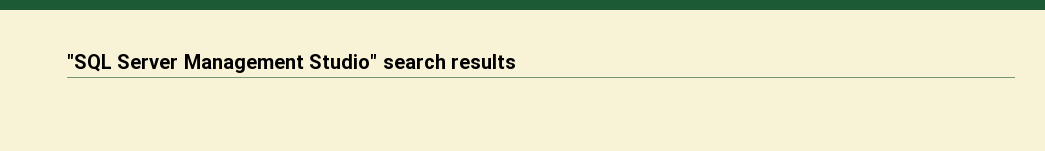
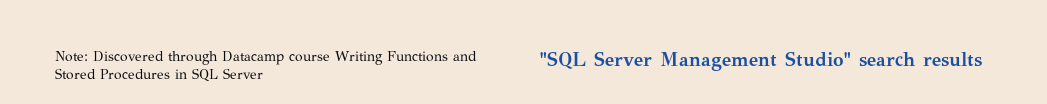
(67, 63) none -> [55,51,477,65] [55,68,263,82] Note: Discovered through Datacamp course Writing Functions and Stored Procedures in SQL Server //

